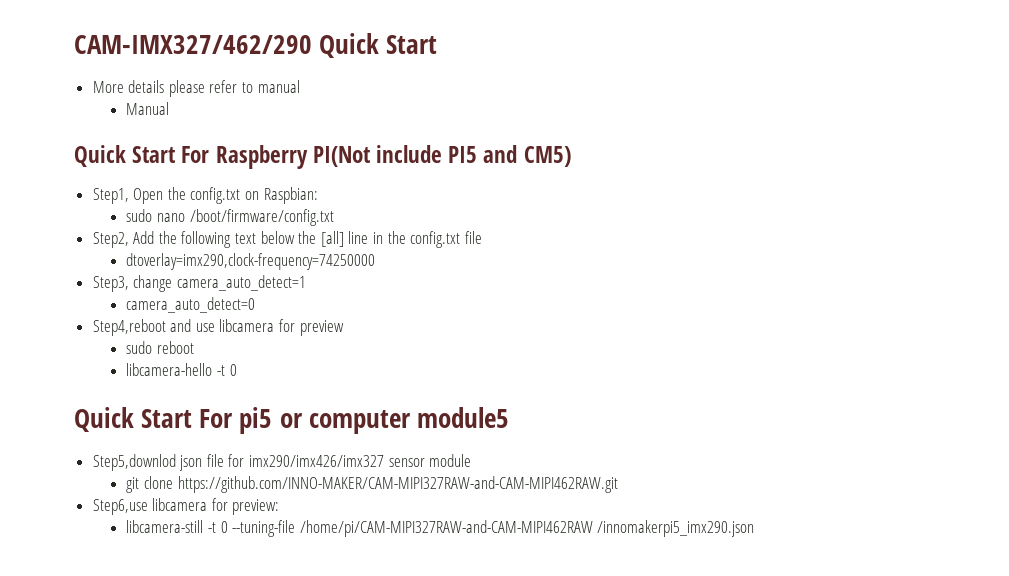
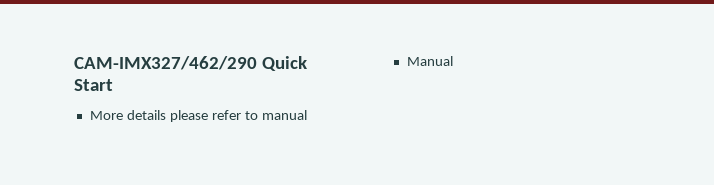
[74,145,571,169] [92,187,318,204] [126,209,334,226] [92,231,482,248] [126,253,376,270] [92,275,306,292] [126,297,256,313] [92,319,344,336] [126,341,195,354] [126,363,237,376] [74,407,509,434] [92,454,472,471] [126,476,618,493] [92,498,280,515] [126,520,755,537] // Quick Start For Raspberry PI(Not include PI5 and CM5) // Step1, Open the config.txt on Raspbian: // sudo nano /boot/firmware/config.txt // Step2, Add the following text below the [all] line in the config.txt file // dtoverlay=imx290,clock-frequency=74250000 // Step3, change camera_auto_detect=1 // camera_auto_detect=0 // Step4,reboot and use libcamera for preview // sudo reboot // libcamera-hello -t 0 // Quick Start For pi5 or computer module5 // Step5,downlod json file for imx290/imx426/imx327 sensor module // git clone https://github.com/INNO-MAKER/CAM-MIPI327RAW-and-CAM-MIPI462RAW.git // Step6,use libcamera for preview: // libcamera-still -t 0 --tuning-file /home/pi/CAM-MIPI327RAW-and-CAM-MIPI462RAW /innomakerpi5_imx290.json -> (453, 61) none

